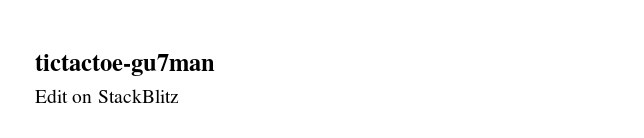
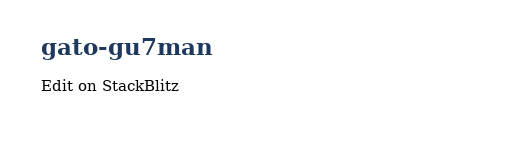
[35,54,215,76] tictactoe-gu7man -> [41,38,213,60] gato-gu7man

